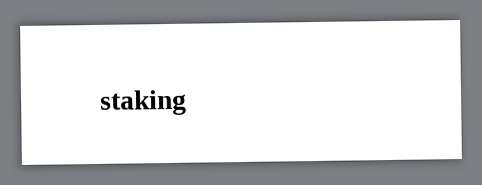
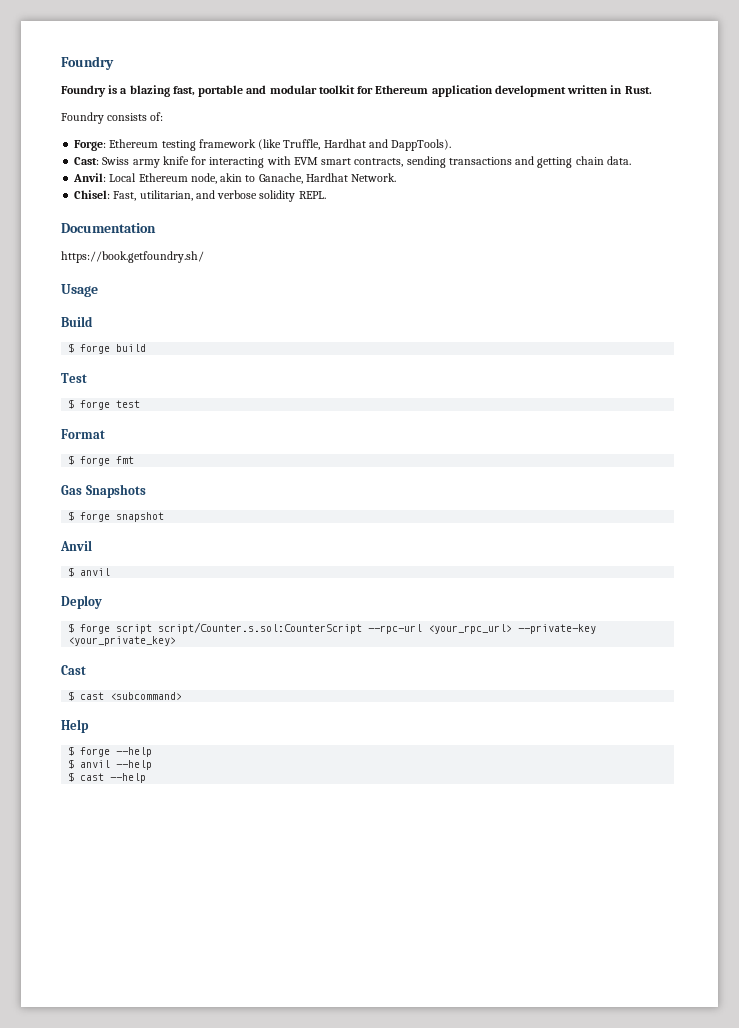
[99,89,187,116] staking -> [61,56,114,70] [61,85,652,97] [61,112,164,124] [74,139,452,151] [74,156,631,168] [73,173,397,184] [74,190,326,202] [61,223,156,233] [61,251,204,263] [61,284,98,297] [61,316,93,327] [68,343,147,354] [61,373,87,383] [68,399,141,410] [61,429,105,439] [68,455,135,466] [61,484,146,498] [68,511,165,522] [60,540,92,551] [68,567,111,577] [61,595,102,609] [68,622,597,634] [68,636,177,646] [61,665,86,675] [68,691,183,701] [61,719,89,733] [68,746,153,757] [68,759,153,770] [68,772,147,783] Foundry // Foundry is a blazing fast, portable and modular toolkit for Ethereum application development written in Rust. // Foundry consists of: // Forge: Ethereum testing framework (like Truffle, Hardhat and DappTools). // Cast: Swiss army knife for interacting with EVM smart contracts, sending transactions and getting chain data. // Anvil: Local Ethereum node, akin to Ganache, Hardhat Network. // Chisel: Fast, utilitarian, and verbose solidity REPL. // Documentation // https://book.getfoundry.sh/ // Usage // Build // $ forge build // Test // $ forge test // Format // $ forge fmt // Gas Snapshots // $ forge snapshot // Anvil // $ anvil // Deploy // $ forge script script/Counter.s.sol:CounterScript --rpc-url <your_rpc_url> --private-key <your_private_key> // Cast // $ cast <subcommand> // Help // $ forge --help // $ anvil --help // $ cast --help

